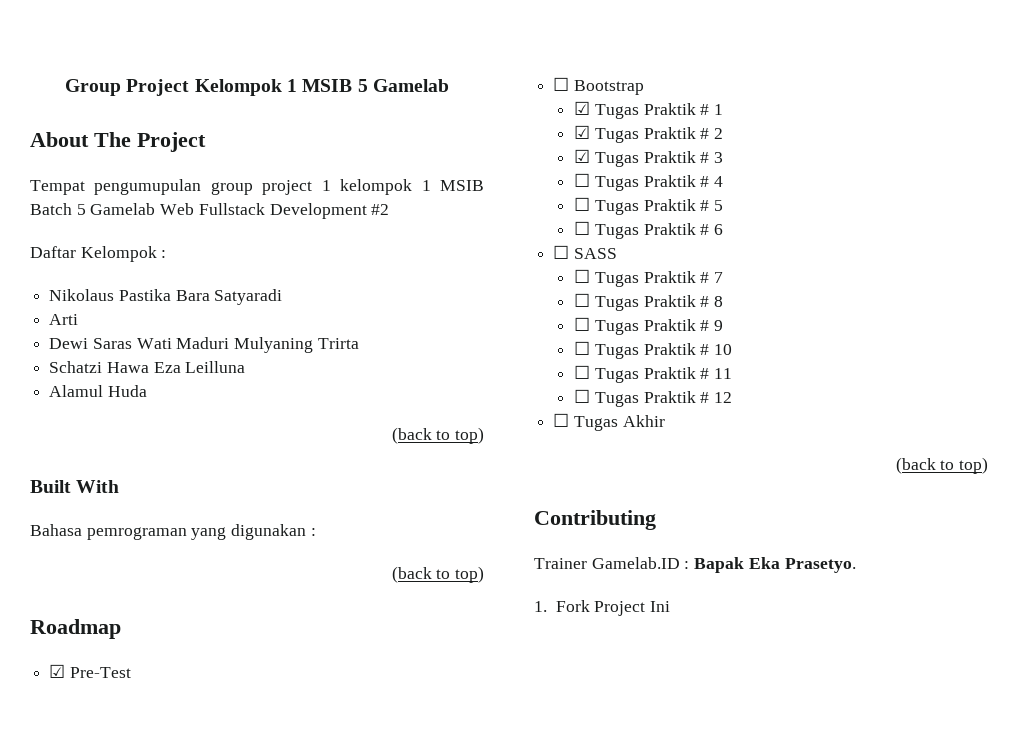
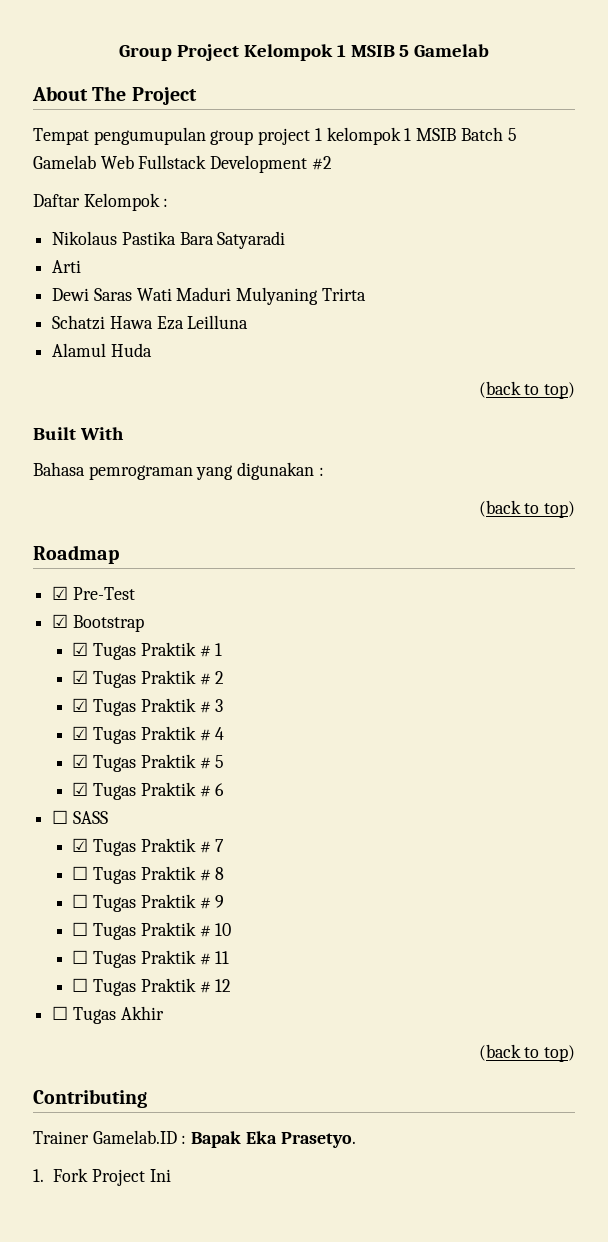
[553,77,570,91] ☐ -> [52,614,69,628] ☑
[574,173,591,187] ☐ -> [72,726,89,740] ☑
[574,197,591,211] ☐ -> [72,754,89,768] ☑
[574,221,591,235] ☐ -> [72,782,89,796] ☑
[574,269,591,283] ☐ -> [72,838,89,852] ☑

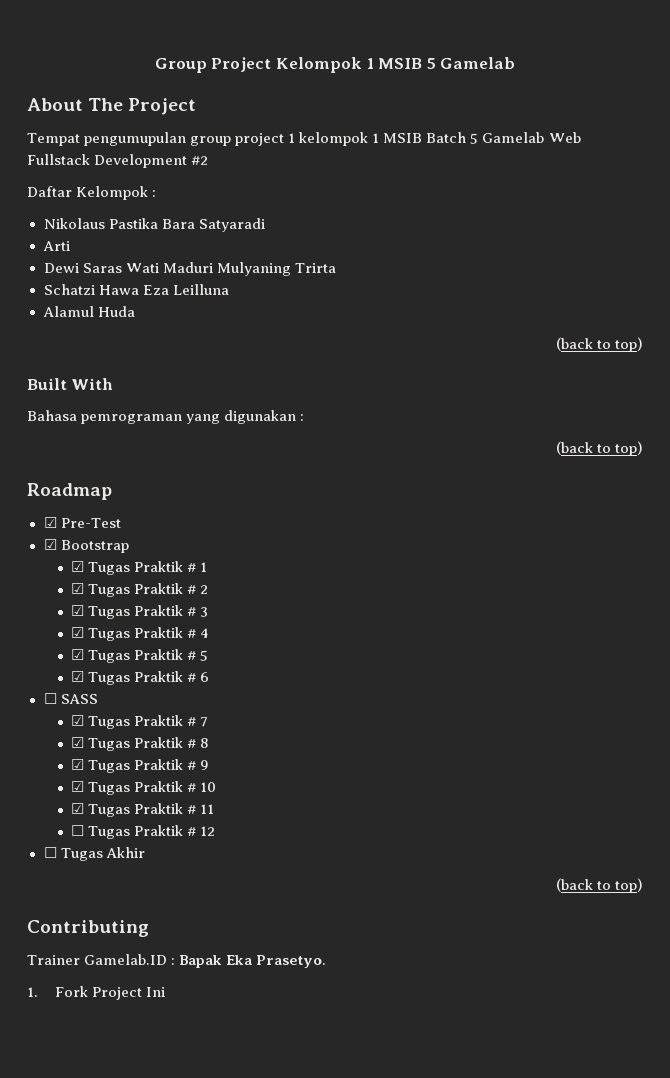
[72,866,89,880] ☐ -> [71,737,85,748] ☑
[72,894,89,908] ☐ -> [71,759,85,770] ☑
[72,922,89,936] ☐ -> [71,781,85,792] ☑
[72,950,89,964] ☐ -> [71,803,85,814] ☑

